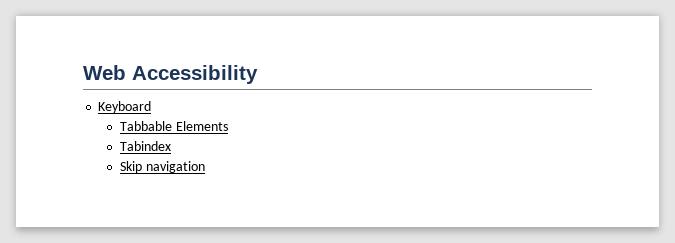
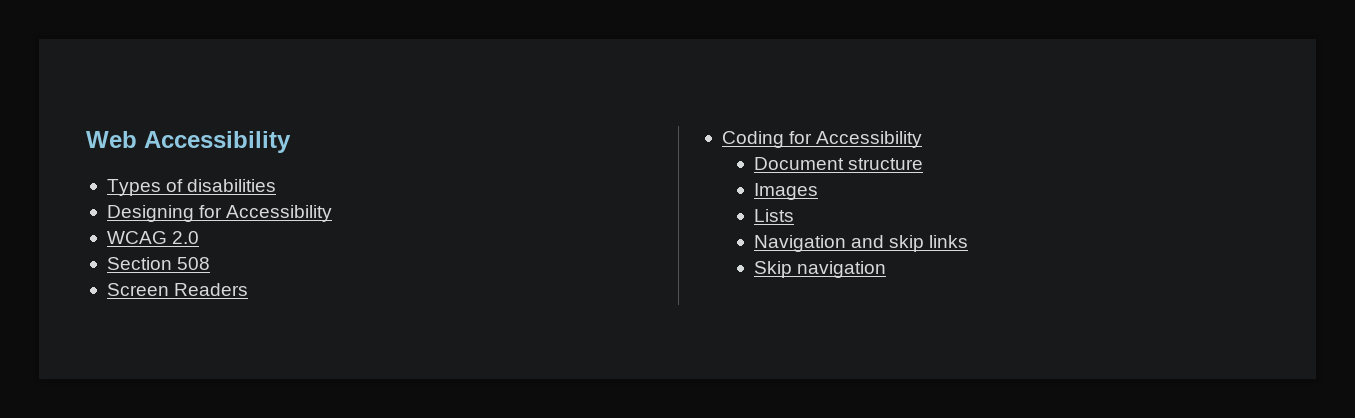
[98,101,152,113] [120,121,228,131] [120,141,172,151] Keyboard // Tabbable Elements // Tabindex -> [106,179,277,196] [106,205,333,222] [106,231,200,244] [106,257,211,270] [106,283,249,296] [721,131,923,148] [753,157,924,170] [753,183,818,200] [753,209,794,222] [753,235,969,252] Types of disabilities // Designing for Accessibility // WCAG 2.0 // Section 508 // Screen Readers // Coding for Accessibility // Document structure // Images // Lists // Navigation and skip links

